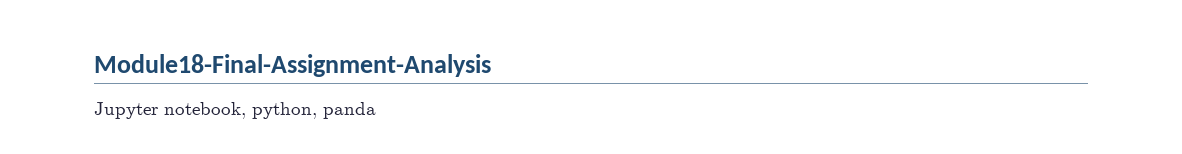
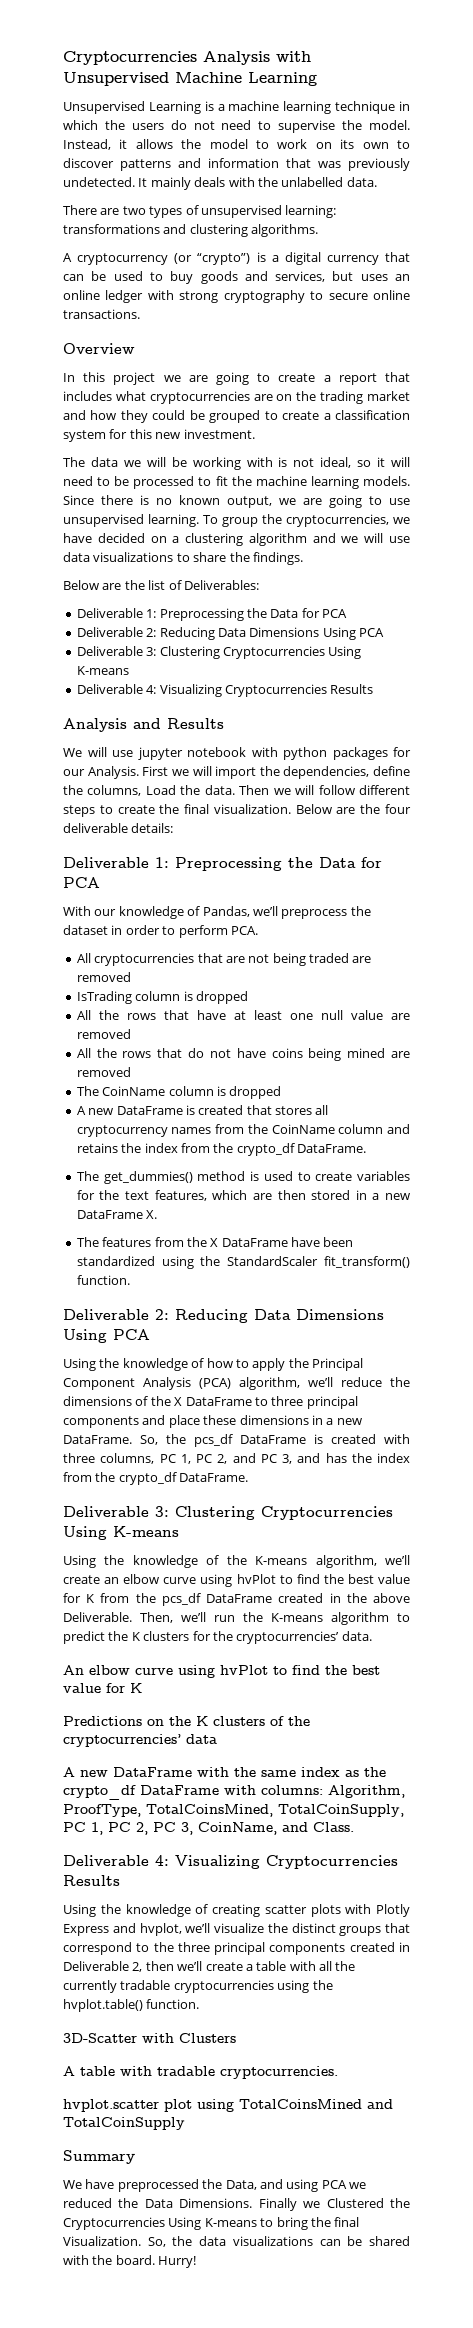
[94,54,491,77] [94,102,376,119] Module18-Final-Assignment-Analysis // Jupyter notebook, python, panda -> [63,51,311,65] [63,72,317,86] [63,101,410,114] [63,120,410,133] [63,139,410,150] [63,158,410,171] [63,177,377,190] [63,205,337,218] [63,224,319,237] [63,252,410,265] [63,271,411,284] [63,290,410,303] [63,309,140,319] [63,343,135,354] [63,372,410,385] [63,391,410,404] [63,410,411,423] [63,429,255,442] [63,457,411,470] [63,476,410,489] [63,495,410,508] [63,514,410,527] [63,533,410,546] [63,552,303,565] [63,580,259,590] [76,608,347,621] [76,627,384,640] [76,646,362,659] [76,666,129,675] [76,684,374,697] [63,718,224,732] [63,747,411,760] [63,766,410,779] [63,785,411,796] [63,804,411,817] [63,823,174,833] [63,857,382,871] [63,877,100,888] [63,906,371,919] [63,925,258,938] [76,953,372,966] [76,972,131,982] [76,991,248,1004] [76,1010,410,1020] [76,1029,131,1039] [76,1048,410,1061] [76,1067,131,1077] [76,1086,282,1099] [76,1105,329,1115] [76,1124,410,1137] [76,1143,366,1156] [76,1171,410,1184] [76,1190,410,1201] [76,1210,158,1219] [76,1237,354,1247] [76,1256,410,1269] [76,1275,130,1285] [63,1309,384,1323] [63,1329,150,1343] [63,1358,363,1371] [63,1377,410,1390] [63,1396,358,1409] [63,1415,362,1428] [63,1434,410,1447] [63,1453,410,1464] [63,1472,249,1485] [63,1506,393,1520] [63,1526,179,1540] [63,1555,410,1568] [63,1574,411,1587] [63,1593,411,1606] [63,1612,410,1625] [63,1631,372,1644] [63,1665,380,1678] [63,1683,142,1693] [63,1716,310,1726] [63,1734,217,1747] [63,1767,386,1777] [63,1785,405,1800] [63,1804,404,1817] [63,1822,354,1835] [63,1855,398,1869] [63,1875,120,1886] [63,1904,410,1917] [63,1923,410,1936] [63,1942,410,1955] [63,1961,356,1972] [63,1980,333,1993] [63,1999,200,2012] [63,2033,236,2043] [63,2066,338,2079] [63,2099,393,2112] [63,2117,185,2130] [63,2150,135,2164] [63,2179,366,2192] [63,2198,410,2211] [63,2217,360,2230] [63,2236,410,2247] [63,2255,197,2268] Cryptocurrencies Analysis with Unsupervised Machine Learning // Unsupervised Learning is a machine learning technique in which the users do not need to supervise the model. Instead, it allows the model to work on its own to discover patterns and information that was previously undetected. It mainly deals with the unlabelled data. // There are two types of unsupervised learning: transformations and clustering algorithms. // A cryptocurrency (or “crypto”) is a digital currency that can be used to buy goods and services, but uses an online ledger with strong cryptography to secure online transactions. // Overview // In this project we are going to create a report that includes what cryptocurrencies are on the trading market and how they could be grouped to create a classification system for this new investment. // The data we will be working with is not ideal, so it will need to be processed to fit the machine learning models. Since there is no known output, we are going to use unsupervised learning. To group the cryptocurrencies, we have decided on a clustering algorithm and we will use data visualizations to share the findings. // Below are the list of Deliverables: // Deliverable 1: Preprocessing the Data for PCA // Deliverable 2: Reducing Data Dimensions Using PCA // Deliverable 3: Clustering Cryptocurrencies Using K-means // Deliverable 4: Visualizing Cryptocurrencies Results // Analysis and Results // We will use jupyter notebook with python packages for our Analysis. First we will import the dependencies, define the columns, Load the data. Then we will follow different steps to create the final visualization. Below are the four deliverable details: // Deliverable 1: Preprocessing the Data for PCA // With our knowledge of Pandas, we’ll preprocess the dataset in order to perform PCA. // All cryptocurrencies that are not being traded are removed // IsTrading column is dropped // All the rows that have at least one null value are removed // All the rows that do not have coins being mined are removed // The CoinName column is dropped // A new DataFrame is created that stores all cryptocurrency names from the CoinName column and retains the index from the crypto_df DataFrame. // The get_dummies() method is used to create variables for the text features, which are then stored in a new DataFrame X. // The features from the X DataFrame have been standardized using the StandardScaler fit_transform() function. // Deliverable 2: Reducing Data Dimensions Using PCA // Using the knowledge of how to apply the Principal Component Analysis (PCA) algorithm, we’ll reduce the dimensions of the X DataFrame to three principal components and place these dimensions in a new DataFrame. So, the pcs_df DataFrame is created with three columns, PC 1, PC 2, and PC 3, and has the index from the crypto_df DataFrame. // Deliverable 3: Clustering Cryptocurrencies Using K-means // Using the knowledge of the K-means algorithm, we’ll create an elbow curve using hvPlot to find the best value for K from the pcs_df DataFrame created in the above Deliverable. Then, we’ll run the K-means algorithm to predict the K clusters for the cryptocurrencies’ data. // An elbow curve using hvPlot to find the best value for K // Predictions on the K clusters of the cryptocurrencies’ data // A new DataFrame with the same index as the crypto_df DataFrame with columns: Algorithm, ProofType, TotalCoinsMined, TotalCoinSupply, PC 1, PC 2, PC 3, CoinName, and Class. // Deliverable 4: Visualizing Cryptocurrencies Results // Using the knowledge of creating scatter plots with Plotly Express and hvplot, we’ll visualize the distinct groups that correspond to the three principal components created in Deliverable 2, then we’ll create a table with all the currently tradable cryptocurrencies using the hvplot.table() function. // 3D-Scatter with Clusters // A table with tradable cryptocurrencies. // hvplot.scatter plot using TotalCoinsMined and TotalCoinSupply // Summary // We have preprocessed the Data, and using PCA we reduced the Data Dimensions. Finally we Clustered the Cryptocurrencies Using K-means to bring the final Visualization. So, the data visualizations can be shared with the board. Hurry!

